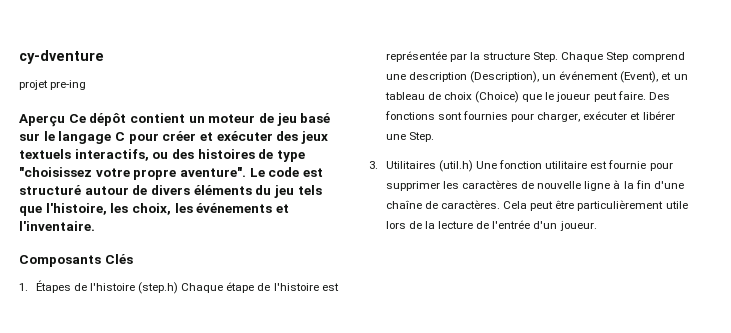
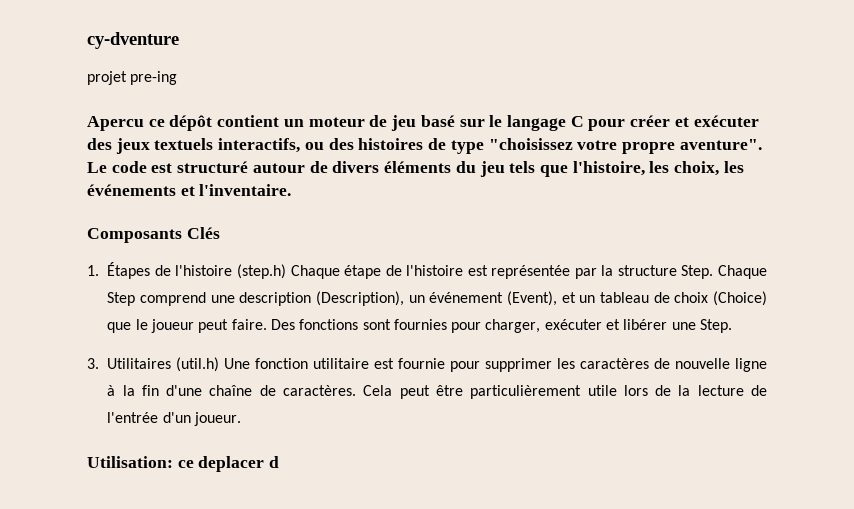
[19,114,86,127] Aperçu Ce -> [87,116,165,131] Apercu ce
(597, 226) none -> [87,456,280,472] // Utilisation: ce deplacer d

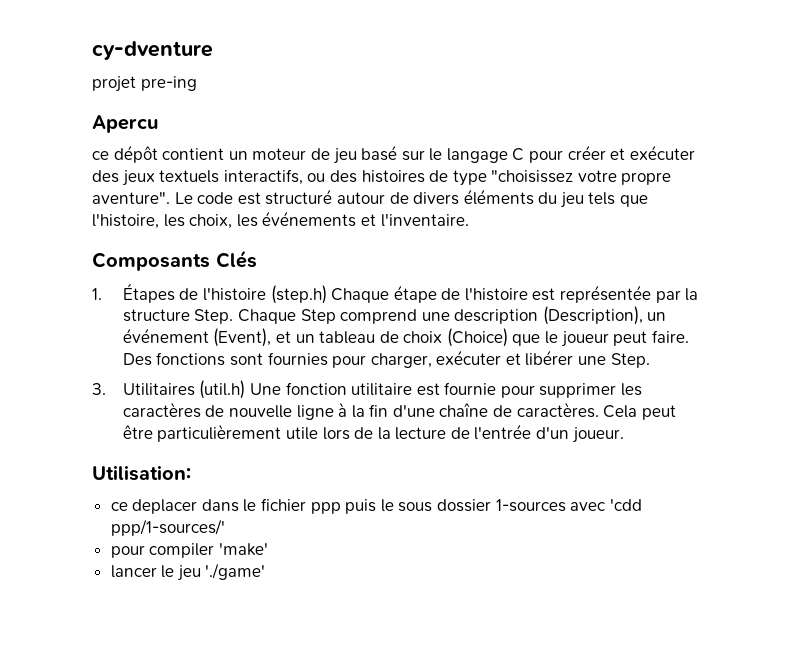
(144, 123) none -> (158, 124) //
(173, 462) none -> (191, 473) //
[269,456,280,468] d -> [201,498,642,514] [110,519,225,536] [110,543,268,558] [110,563,266,581] dans le fichier ppp puis le sous dossier 1-sources avec 'cdd ppp/1-sources/' // pour compiler 'make' // lancer le jeu './game'

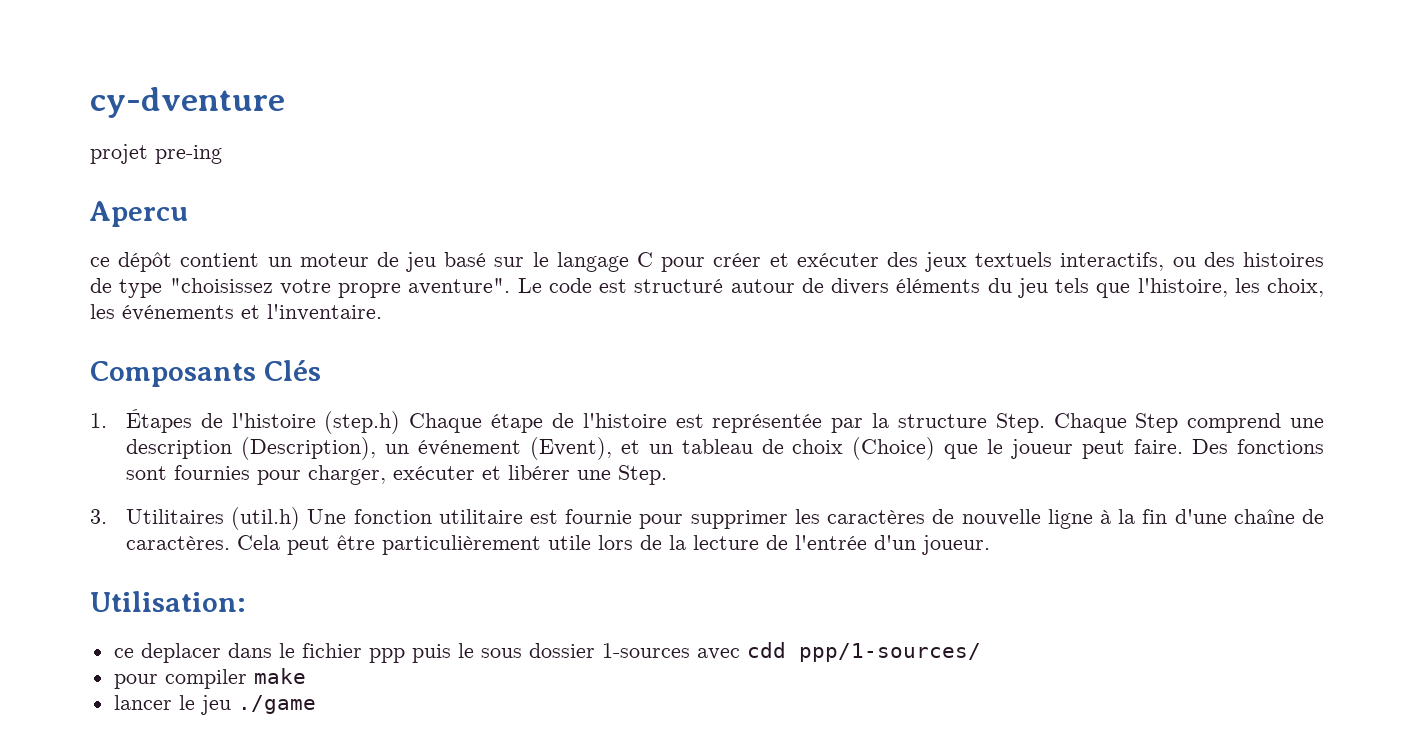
[609,499,642,511] [110,519,225,536] 'cdd ppp/1-sources/' -> [746,642,981,662] cdd ppp/1-sources/
[218,543,268,556] 'make' -> [253,668,306,684] make
[205,563,266,580] './game' -> [237,695,316,714] ./game

